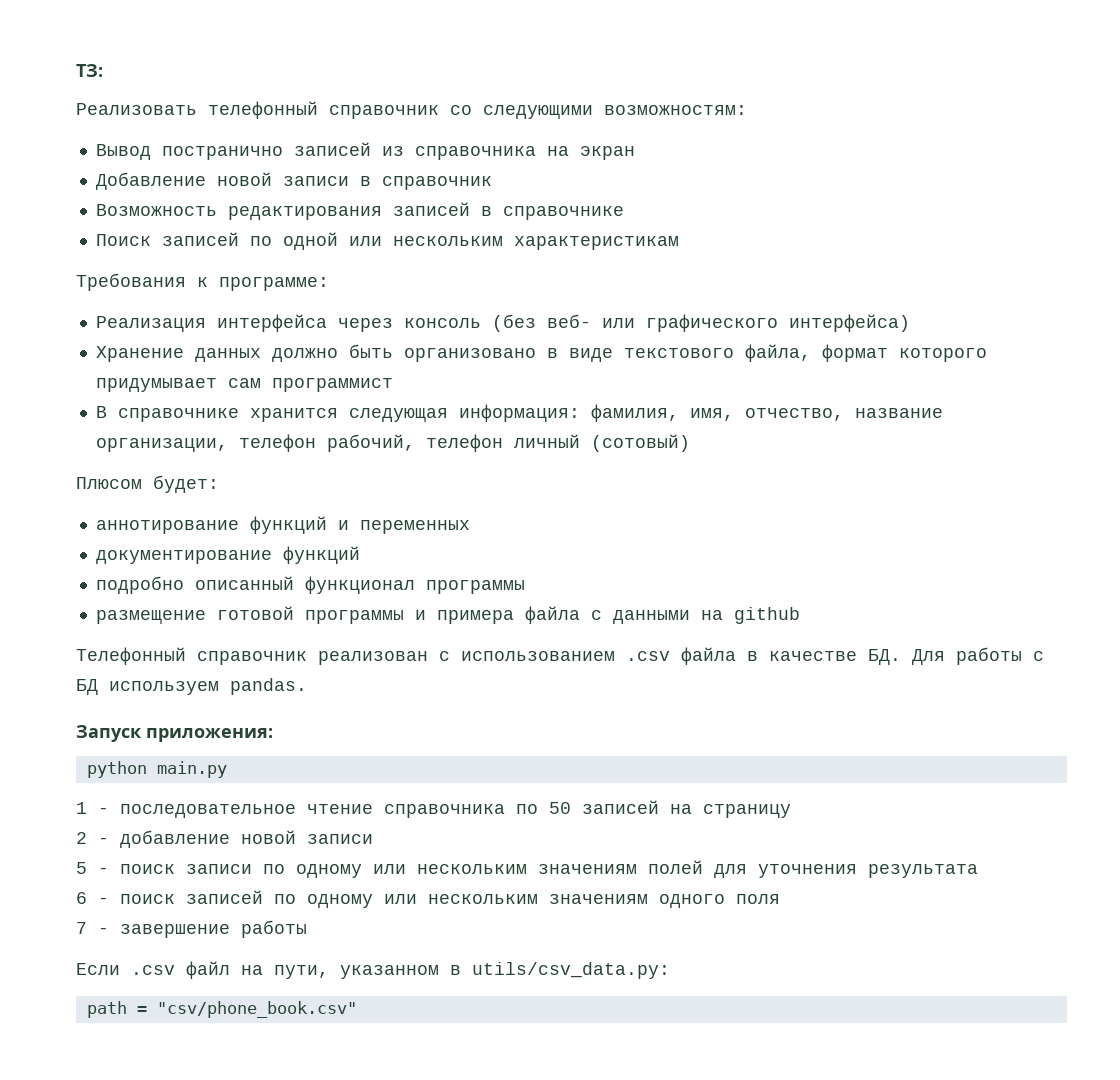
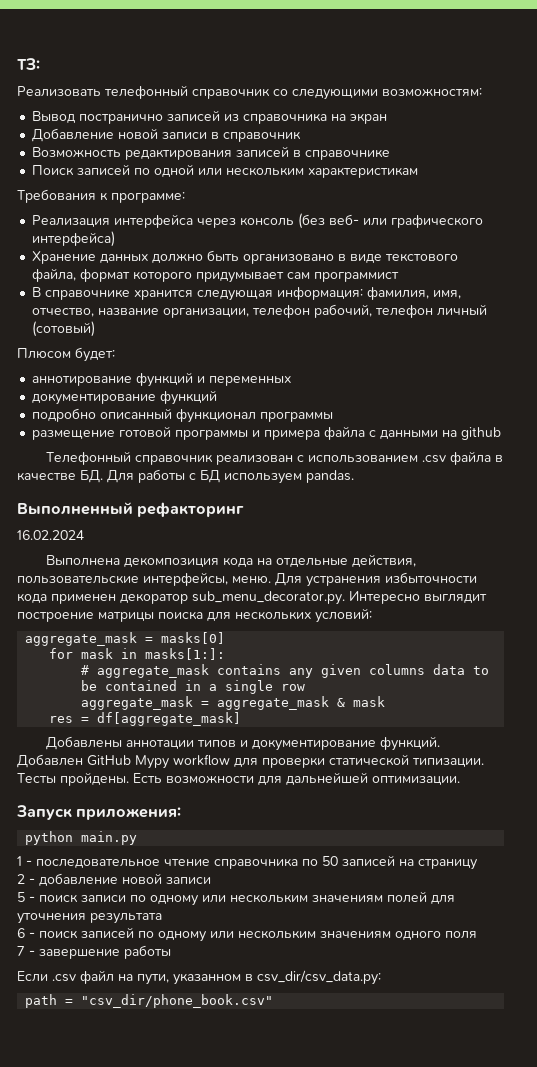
(307, 686) none -> [17,502,245,517] [17,530,84,540] [46,554,417,567] [17,572,477,587] [17,590,487,605] [17,608,372,623] [25,632,226,646] [49,648,226,660] [81,664,490,678] [81,680,306,694] [81,696,386,710] [49,712,242,726] [46,736,441,751] [17,754,484,769] [17,772,460,786] // Выполненный рефакторинг // 16.02.2024 // Выполнена декомпозиция кода на отдельные действия, пользовательские интерфейсы, меню. Для устранения избыточности кода применен декоратор sub_menu_decorator.py. Интересно выглядит построение матрицы поиска для нескольких условий: // aggregate_mask = masks[0] // for mask in masks[1:]: // # aggregate_mask contains any given columns data to be contained in a single row // aggregate_mask = aggregate_mask & mask // res = df[aggregate_mask] // Добавлены аннотации типов и документирование функций. Добавлен GitHub Mypy workflow для проверки статической типизации. Тесты пройдены. Есть возможности для дальнейшей оптимизации.
[472,962,670,979] utils/csv_data.py: -> [257,970,381,985] csv_dir/csv_data.py:
[156,1001,357,1018] "csv/phone_book.csv" -> [81,994,274,1008] "csv_dir/phone_book.csv"

